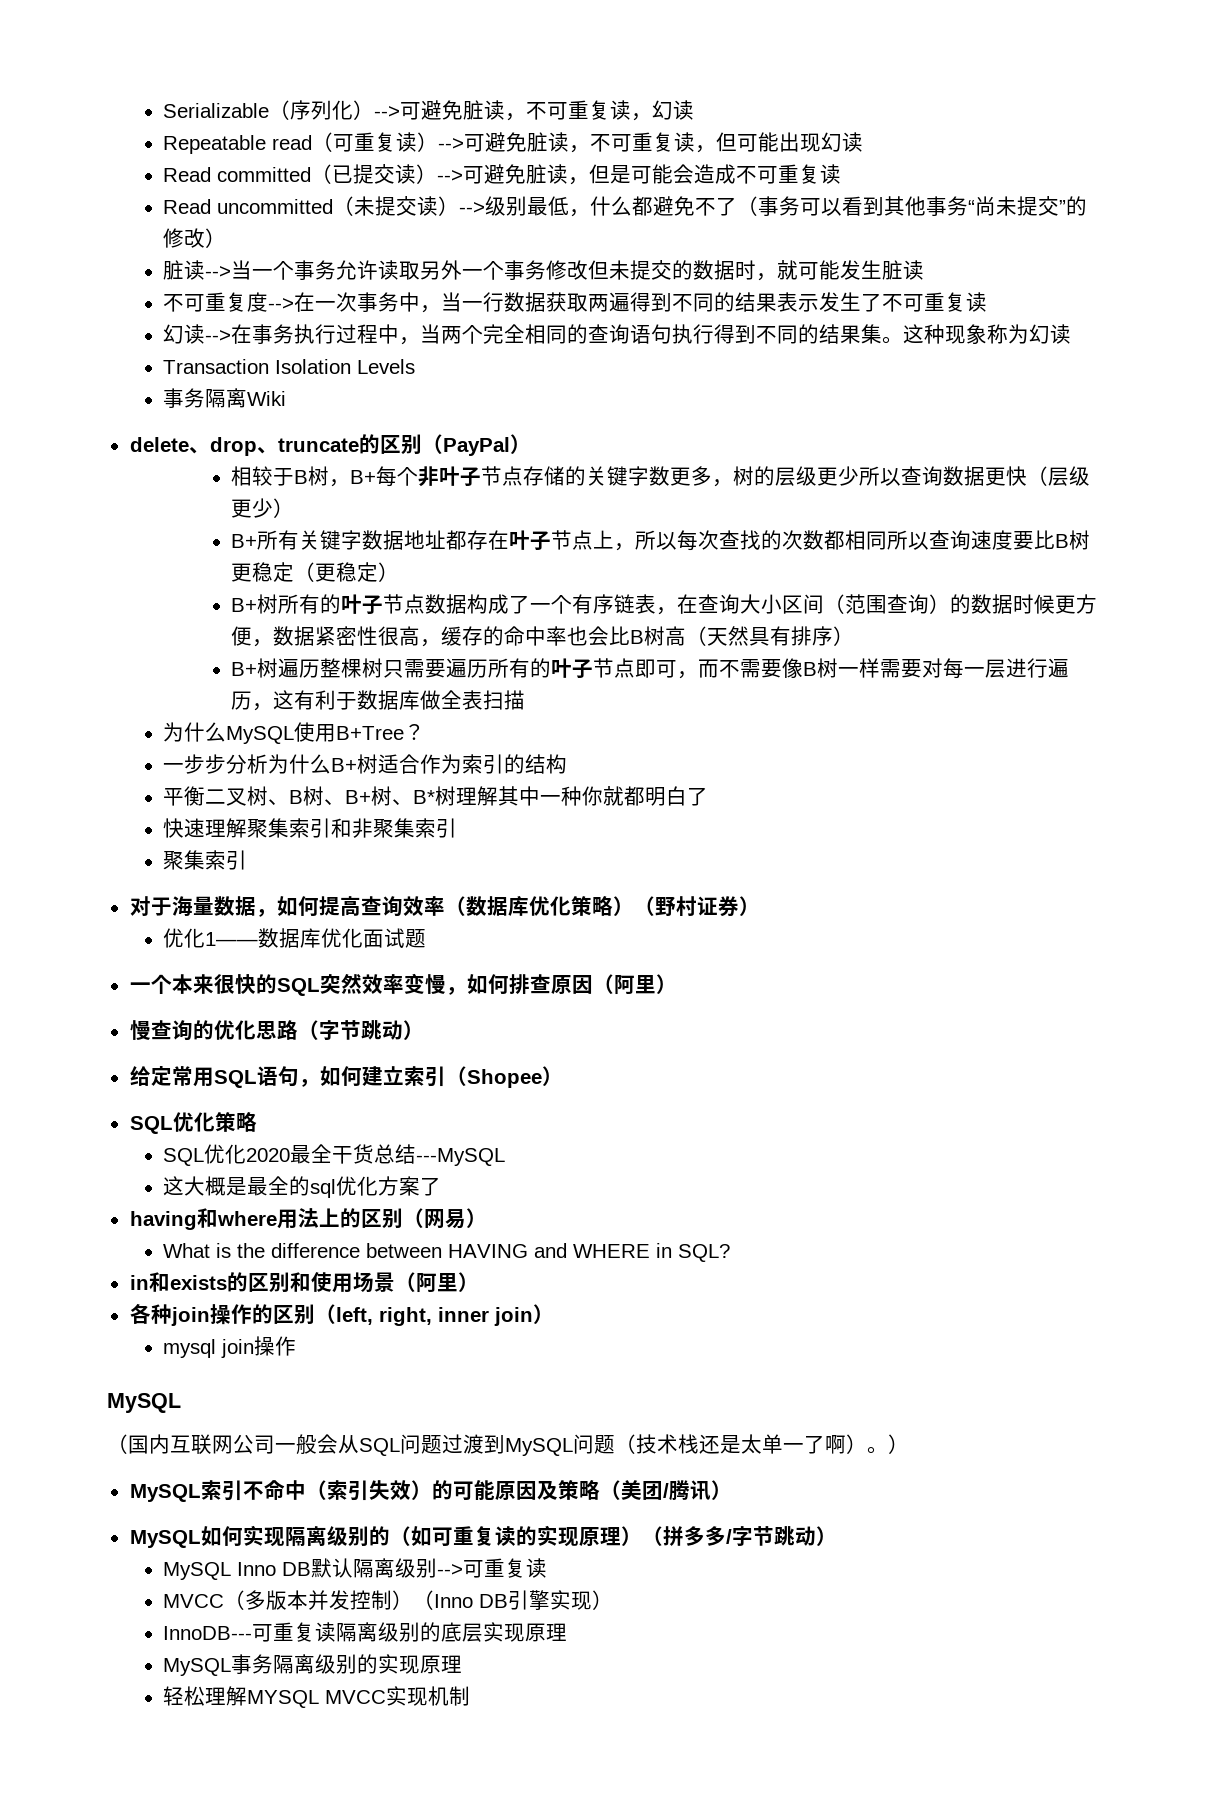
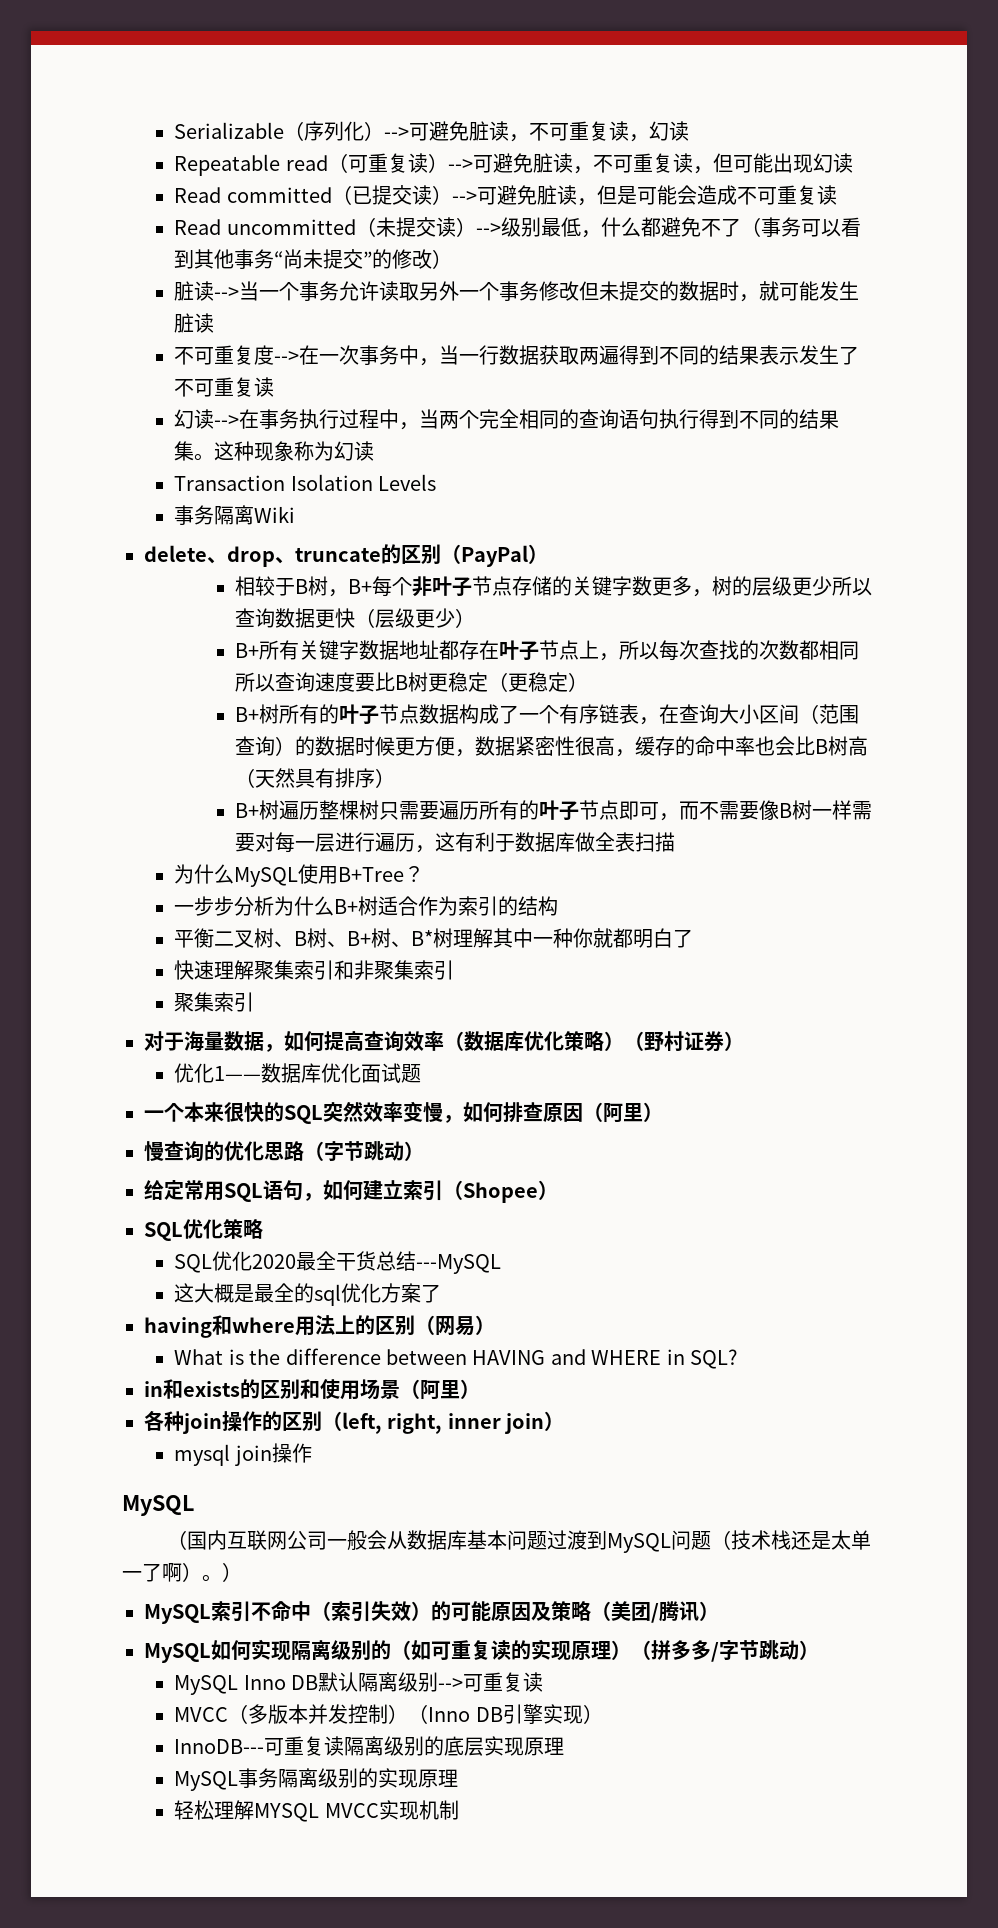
[359,1438,400,1456] SQL -> [406,1530,507,1550] 数据库基本

